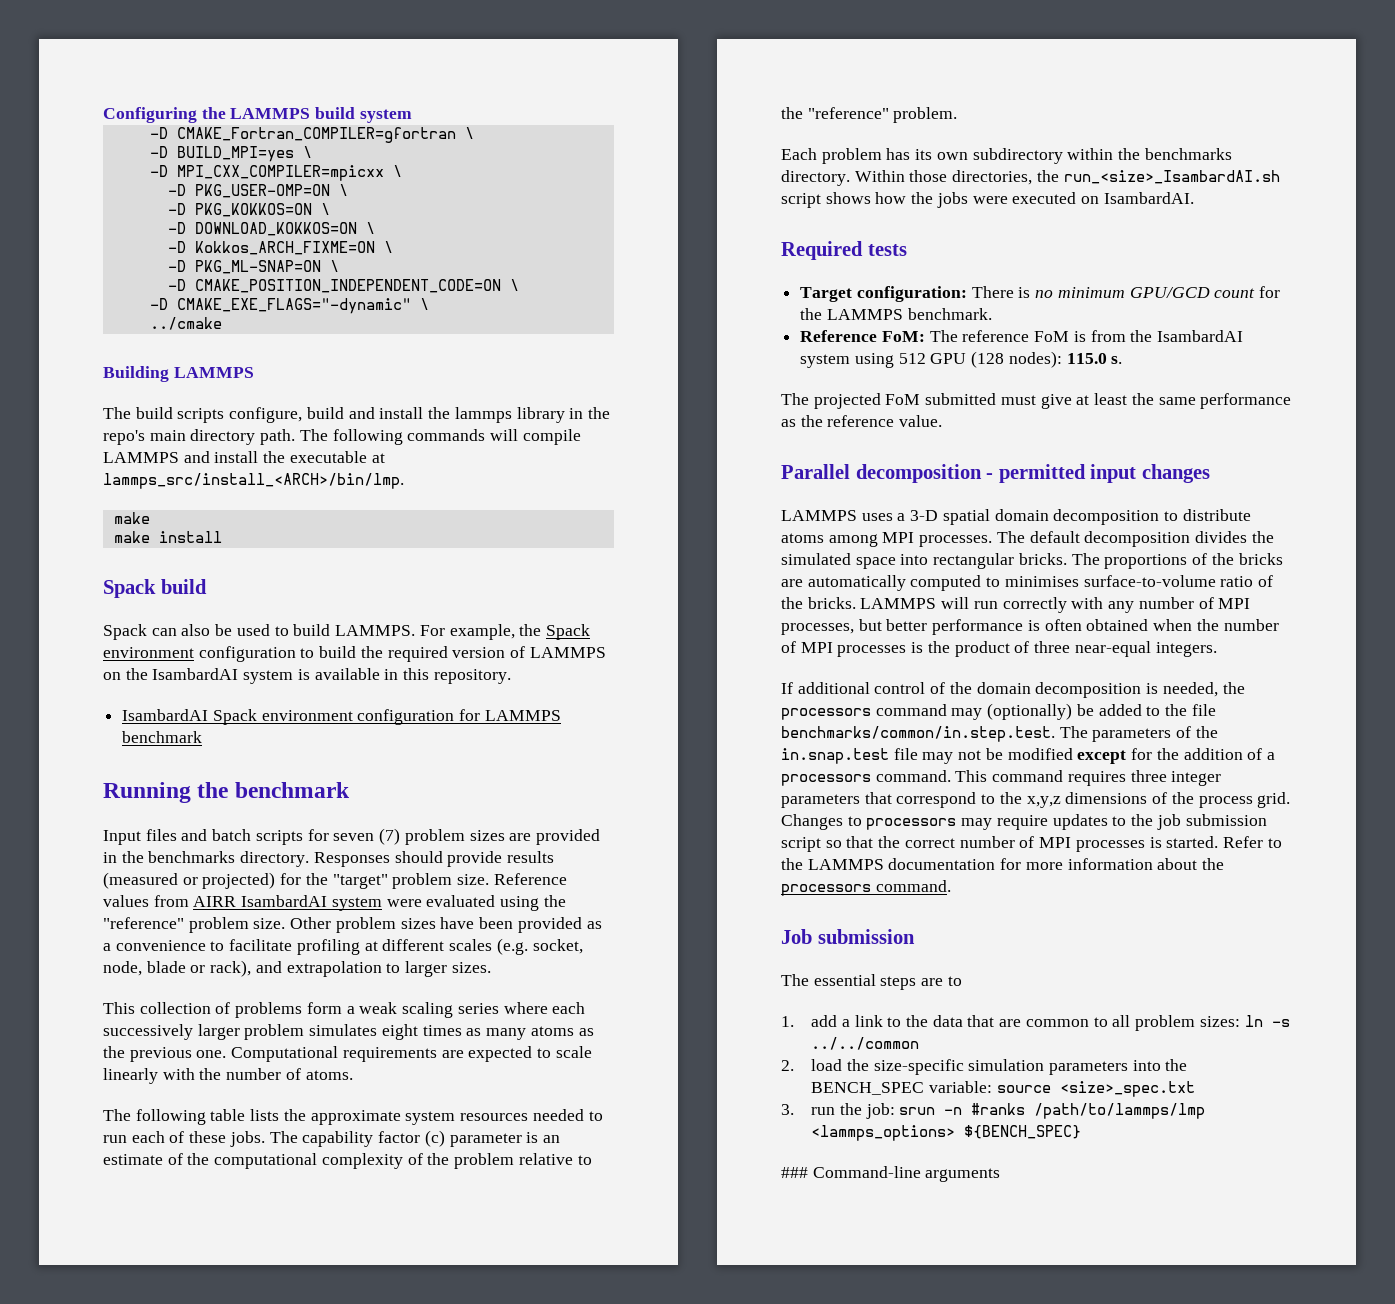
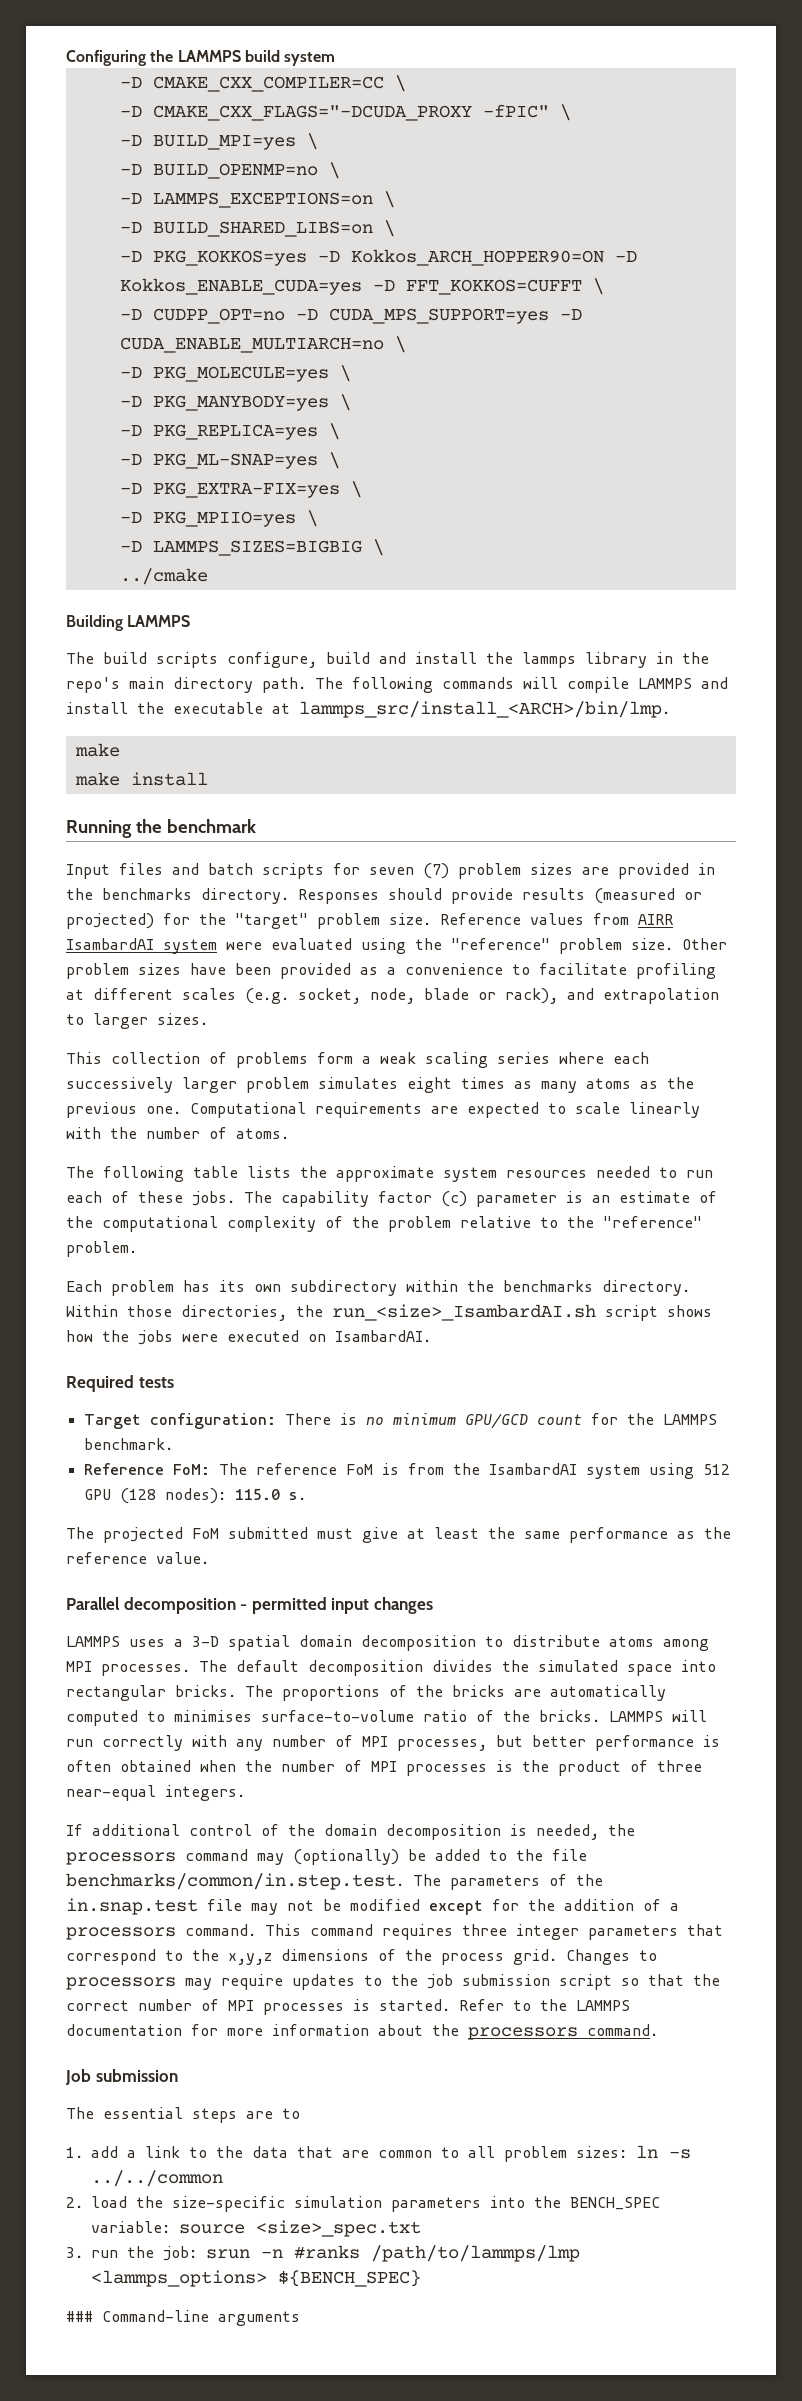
[176,127,456,143] CMAKE_Fortran_COMPILER=gfortran -> [152,75,406,92] [119,104,549,121] CMAKE_CXX_COMPILER=CC \ // -D CMAKE_CXX_FLAGS="-DCUDA_PROXY -fPIC"
[176,165,402,181] [167,184,348,198] [167,203,330,217] [167,222,375,236] [167,241,393,255] [167,260,339,274] [167,279,519,293] [149,298,411,314] MPI_CXX_COMPILER=mpicxx \ // -D PKG_USER-OMP=ON \ // -D PKG_KOKKOS=ON \ // -D DOWNLOAD_KOKKOS=ON \ // -D Kokkos_ARCH_FIXME=ON \ // -D PKG_ML-SNAP=ON \ // -D CMAKE_POSITION_INDEPENDENT_CODE=ON \ // -D CMAKE_EXE_FLAGS="-dynamic" -> [152,162,340,179] [119,191,395,208] [119,220,395,237] [119,249,637,266] [119,278,604,295] [119,308,582,324] [119,336,406,353] [119,365,351,382] [119,394,351,411] [119,423,340,440] [119,452,340,469] [119,481,362,498] [119,510,318,527] [119,540,362,556] BUILD_OPENMP=no \ // -D LAMMPS_EXCEPTIONS=on \ // -D BUILD_SHARED_LIBS=on \ // -D PKG_KOKKOS=yes -D Kokkos_ARCH_HOPPER90=ON -D Kokkos_ENABLE_CUDA=yes -D FFT_KOKKOS=CUFFT \ // -D CUDPP_OPT=no -D CUDA_MPS_SUPPORT=yes -D CUDA_ENABLE_MULTIARCH=no \ // -D PKG_MOLECULE=yes \ // -D PKG_MANYBODY=yes \ // -D PKG_REPLICA=yes \ // -D PKG_ML-SNAP=yes \ // -D PKG_EXTRA-FIX=yes \ // -D PKG_MPIIO=yes \ // -D LAMMPS_SIZES=BIGBIG
[103,579,207,598] [103,624,590,640] [103,646,606,662] [103,668,511,684] [122,709,561,725] [122,731,203,743] // Spack build // Spack can also be used to build LAMMPS. For example, the Spack environment configuration to build the required version of LAMMPS on the IsambardAI system is available in this repository. // IsambardAI Spack environment configuration for LAMMPS benchmark -> (208, 779) none

